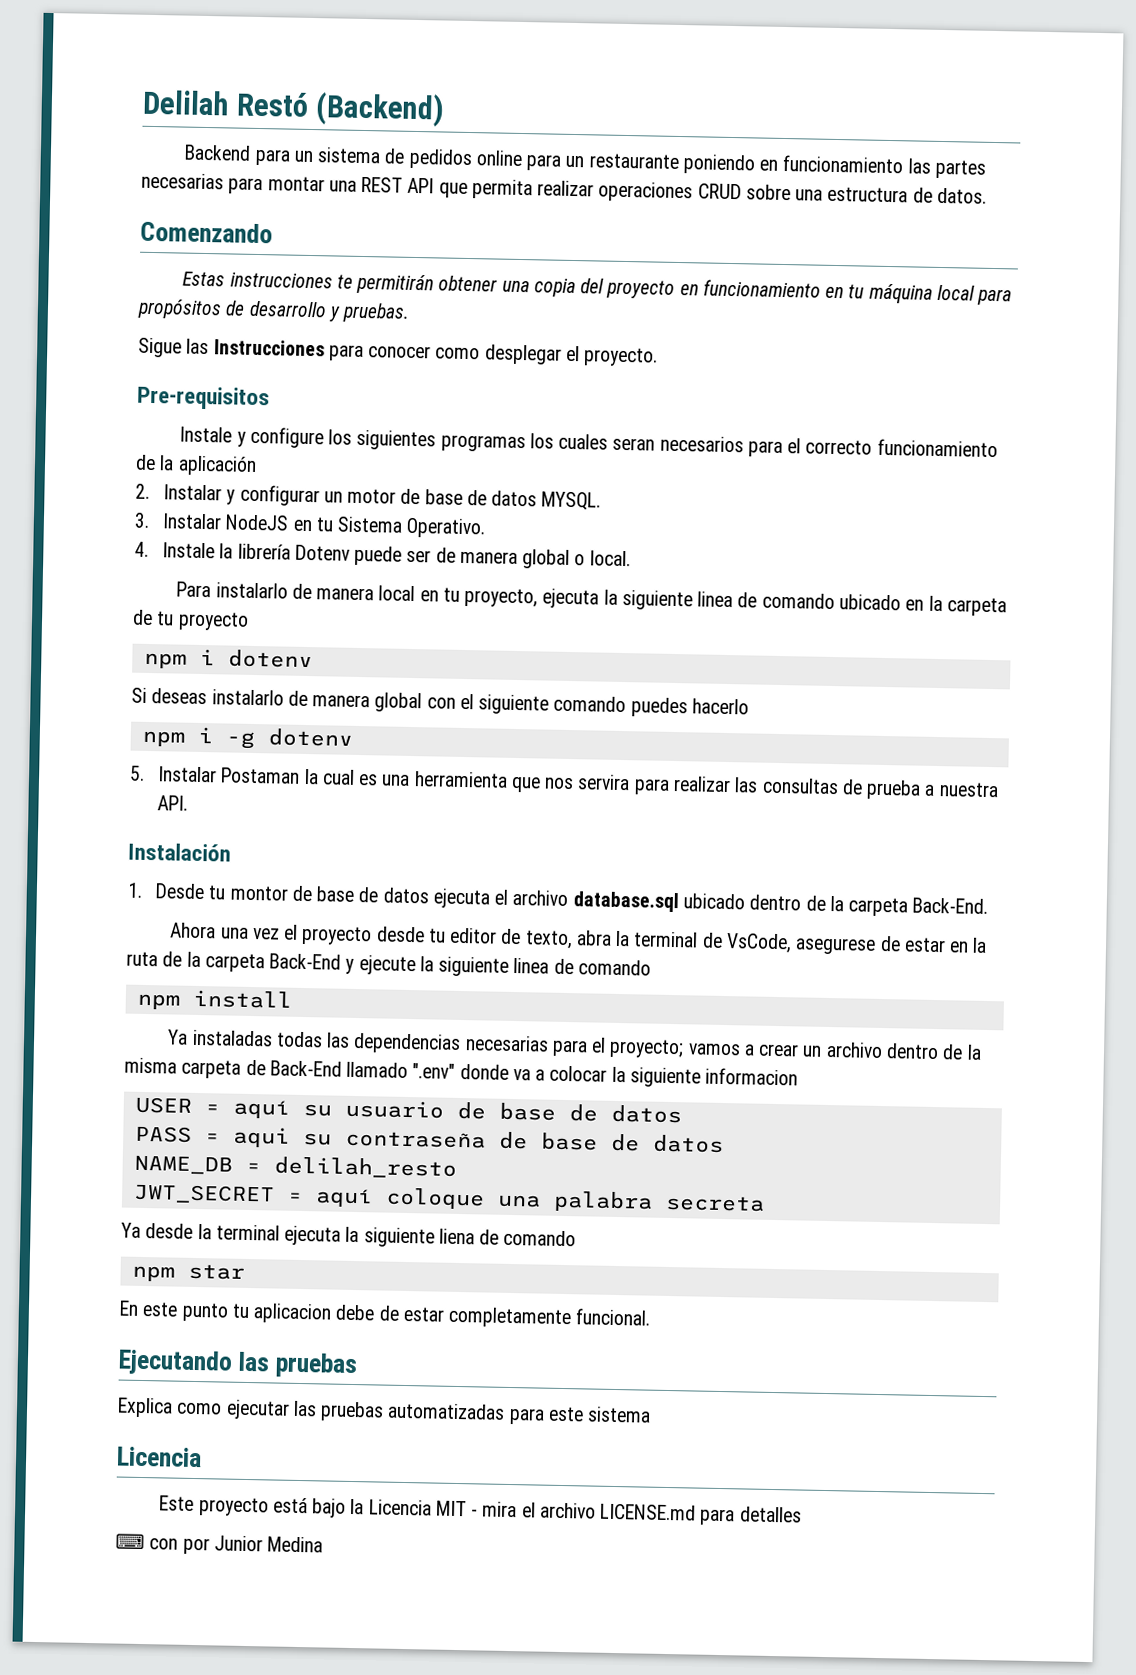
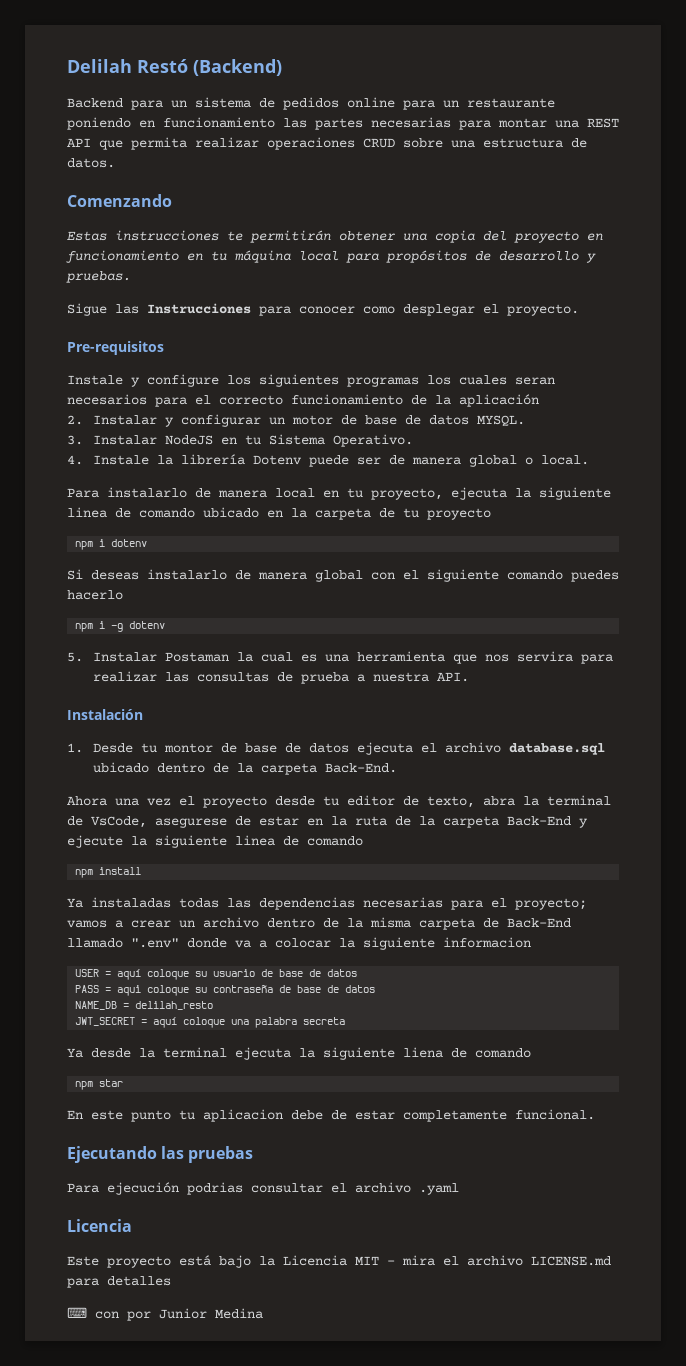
(290, 1109) none -> [147,969,190,980] coloque
(290, 1137) none -> [147,985,190,996] coloque
[117,1397,652,1425] Explica como ejecutar las pruebas automatizadas para este sistema -> [67,1182,459,1195] Para ejecución podrias consultar el archivo .yaml

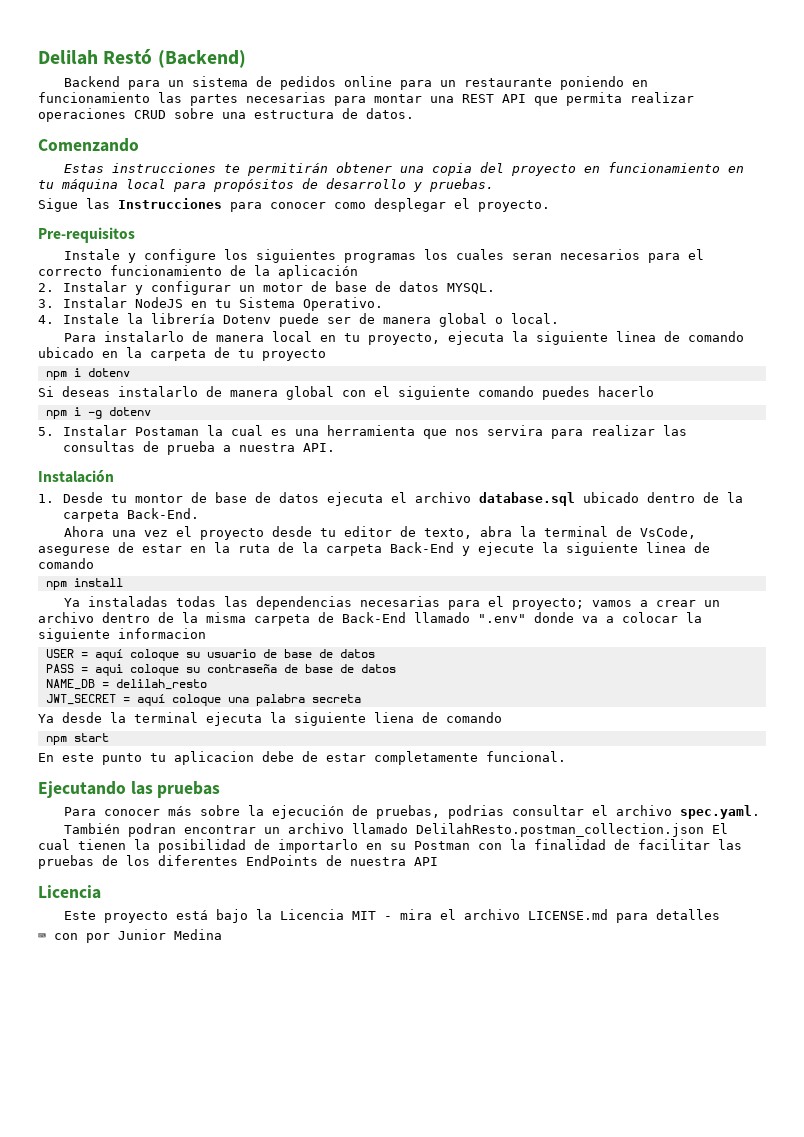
[99,1079,124,1087] star -> [73,733,109,742] start
[107,1182,459,1195] ejecución podrias consultar el archivo .yaml -> [103,805,760,819] [63,823,728,837] [38,839,742,853] [38,855,438,869] conocer más sobre la ejecución de pruebas, podrias consultar el archivo spec.yaml. // También podran encontrar un archivo llamado DelilahResto.postman_collection.json El cual tienen la posibilidad de importarlo en su Postman con la finalidad de facilitar las pruebas de los diferentes EndPoints de nuestra API

